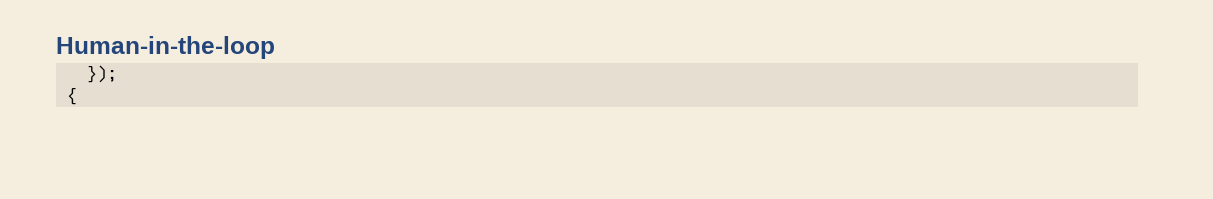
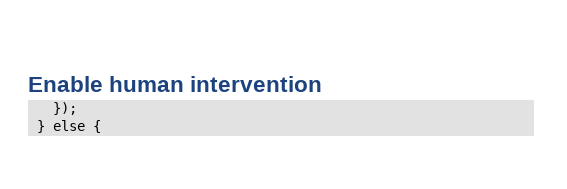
[56,36,275,59] Human-in-the-loop -> [28,76,323,92] Enable human intervention
(118, 74) none -> [36,120,85,133] } else

